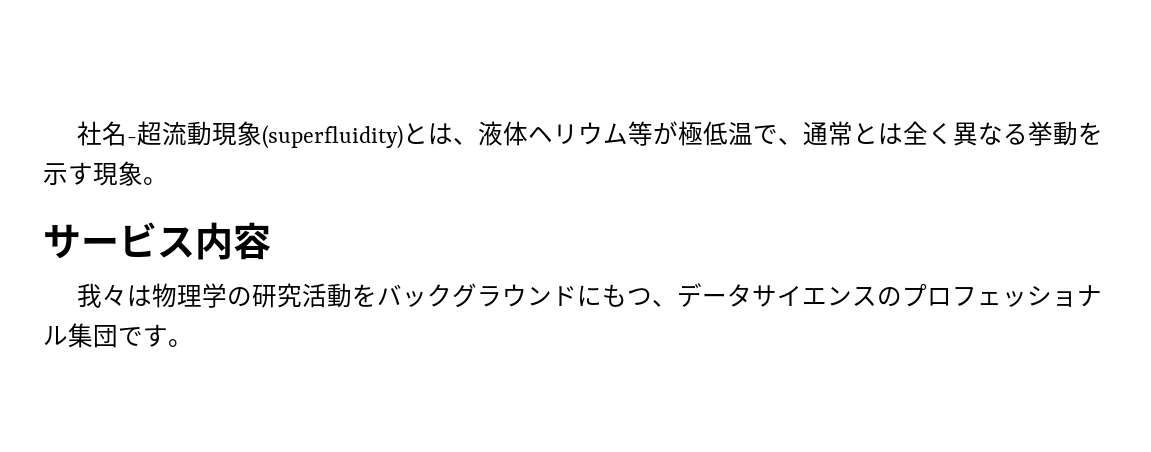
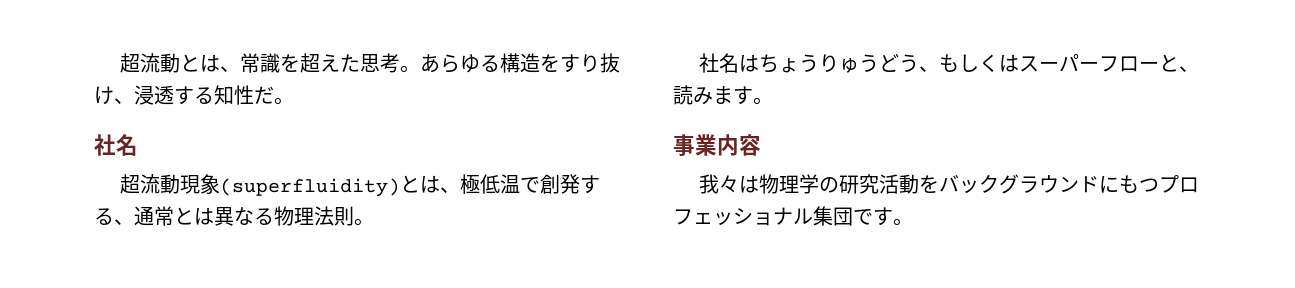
[77,121,138,146] 社名- -> [120,53,621,73] [94,85,294,105] [94,134,138,156] 超流動とは、常識を超えた思考。あらゆる構造をすり抜け、浸透する知性だ。 // 社名 //
[478,121,1104,146] [43,161,168,186] [43,222,195,259] 液体ヘリウム等が極低温で、通常とは全く異なる挙動を示す現象。 // サービス -> [460,174,601,194] [94,206,374,226] [699,53,1200,73] [673,85,773,105] [673,134,717,156] 極低温で創発する、通常とは異なる物理法則。 // 社名はちょうりゅうどう、もしくはスーパーフローと、読みます。 // 事業
[652,283,903,307] 、データサイエンスの -> (1160, 185) none

